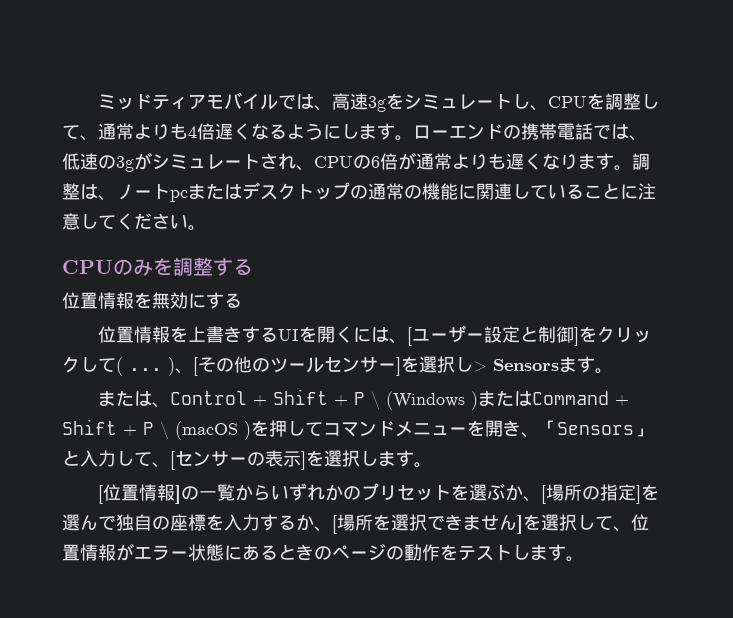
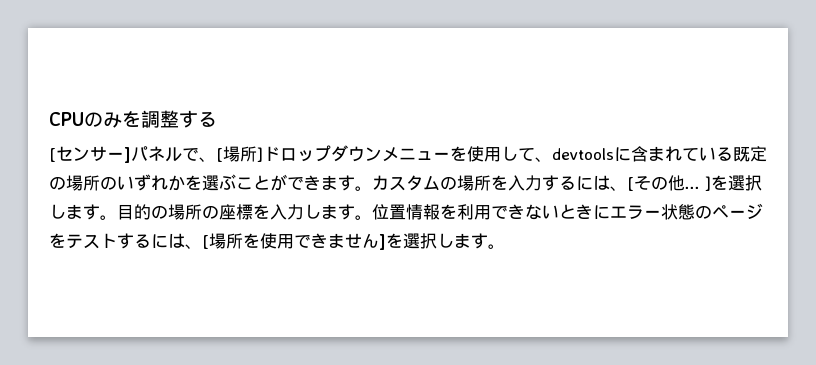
[97,92,659,112] [62,123,647,141] [62,152,650,172] [62,182,656,202] [62,213,206,231] ミッドティアモバイルでは、高速3gをシミュレートし、CPUを調整して、通常よりも4倍遅くなるようにします。ローエンドの携帯電話では、低速の3gがシミュレートされ、CPUの6倍が通常よりも遅くなります。調整は、ノートpcまたはデスクトップの通常の機能に関連していることに注意してください。 // -> (49, 119) none
[62,292,242,309] [97,325,651,346] [62,356,613,376] [97,389,629,410] [62,419,652,440] [62,450,432,470] [97,483,659,504] [62,514,314,531] 位置情報を無効にする // 位置情報を上書きするUIを開くには、[ユーザー設定と制御]をクリックして( ... )、[その他のツールセンサー]を選択し> Sensorsます。 // または、Control + Shift + P \ (Windows )またはCommand + Shift + P \ (macOS )を押してコマンドメニューを開き、「Sensors」と入力して、[センサーの表示]を選択します。 // [位置情報]の一覧からいずれかのプリセットを選ぶか、[場所の指定]を選んで独自の座標を入力するか -> [49,145,767,163] [49,174,762,191] [49,203,763,220] [49,233,185,249] [センサー]パネルで、[場所]ドロップダウンメニューを使用して、devtoolsに含まれている既定の場所のいずれかを選ぶことができます。カスタムの場所を入力するには、[その他... ]を選択します。目的の場所の座標を入力します。位置情報を利用できないときにエラー状態のページをテストするには
[391,514,427,531] 選択 -> [260,233,294,249] 使用
[595,514,649,532] [62,543,530,561] て、位置情報がエラー状態にあるときのページの動作をテストし -> (454, 240) none

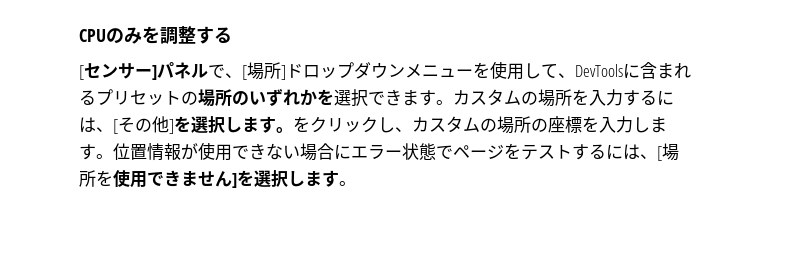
[552,148,614,160] devtools -> [575,64,623,77] DevTools
[682,146,767,162] ている既定 -> [79,89,181,106] るプリセット
[219,174,287,191] ぶことが -> [351,89,368,107] 択
[685,175,762,191] [49,204,151,220] ... ]を選択します。目的 -> [169,116,480,134] ]を選択します。をクリックし、カスタム
[440,204,474,220] を利 -> [181,142,215,160] が使
[559,204,593,219] とき -> [300,143,334,161] 場合
[695,205,712,219] の -> [436,145,453,159] で

